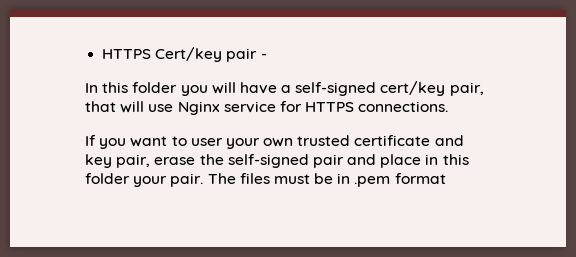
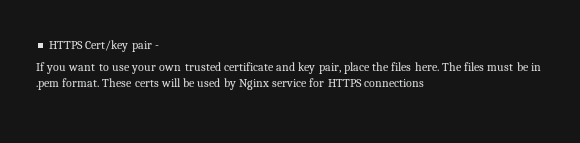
[85,81,484,96] [85,101,449,115] // In this folder you will have a self-signed cert/key pair, that will use Nginx service for HTTPS connections. -> (159, 47) none
[190,138,223,146] user -> [111,65,130,71] use
[154,154,469,168] [85,173,204,187] erase the self-signed pair and place in this folder your pair. -> [343,62,439,74] place the files here.
[394,173,446,184] format -> [62,78,424,90] format. These certs will be used by Nginx service for HTTPS connections

